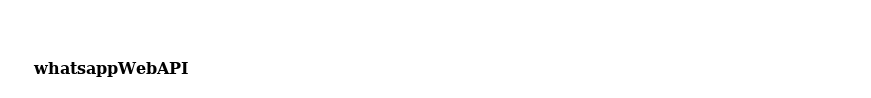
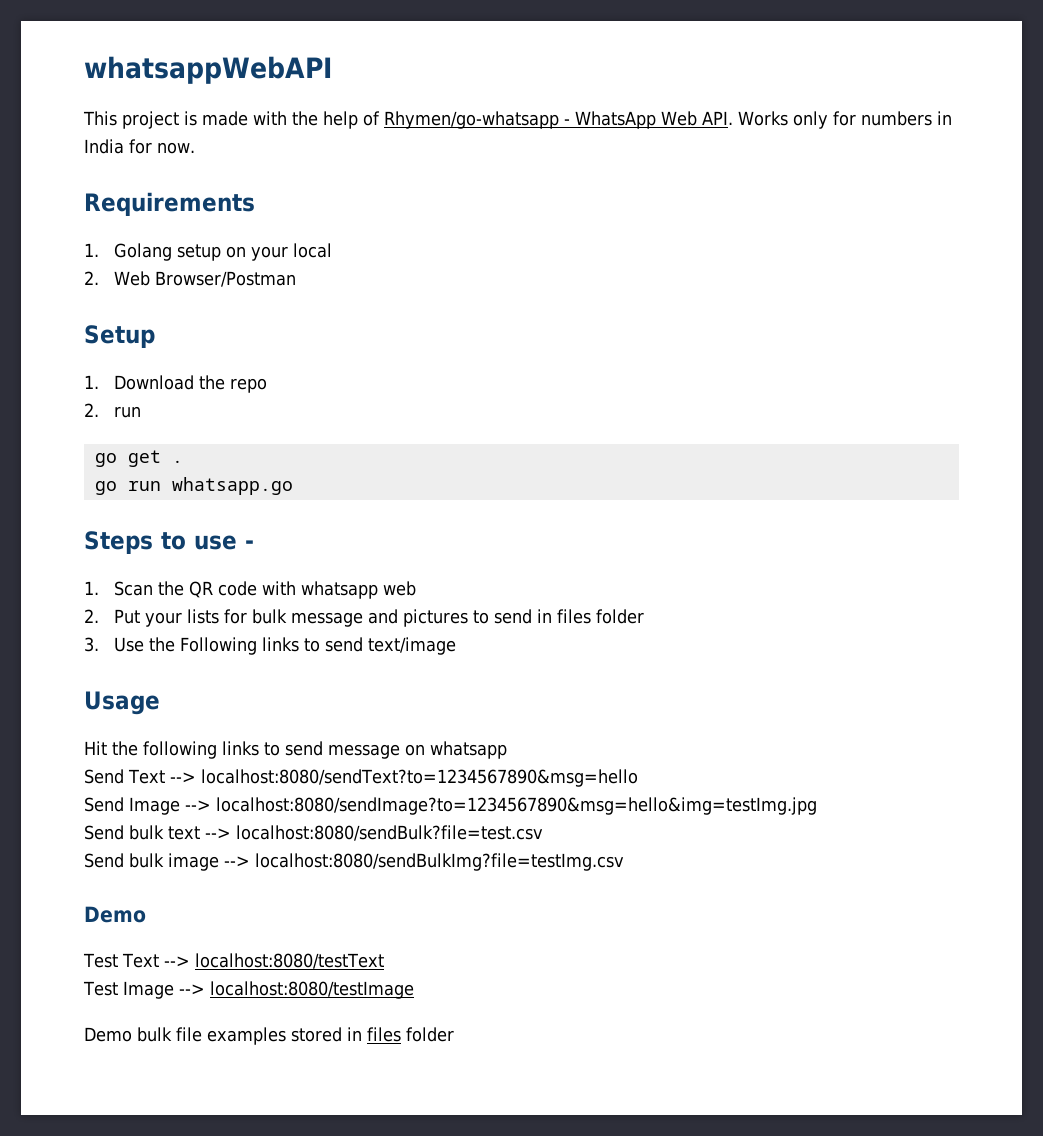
(188, 69) none -> [83,111,952,129] [84,139,195,154] [84,192,255,216] [84,243,332,261] [84,271,296,287] [84,325,155,348] [84,375,267,393] [84,403,141,418] [94,450,183,467] [94,477,293,495] [84,531,254,554] [84,581,416,599] [84,609,644,627] [84,637,456,655] [84,691,160,715] [84,741,507,759] [84,769,638,787] [84,797,817,815] [84,825,543,841] [84,853,624,871] [84,906,146,923] [83,953,384,969] [83,981,414,999] [84,1027,454,1045] // This project is made with the help of Rhymen/go-whatsapp - WhatsApp Web API. Works only for numbers in India for now. // Requirements // 1. Golang setup on your local // 2. Web Browser/Postman // Setup // 1. Download the repo // 2. run // go get . // go run whatsapp.go // Steps to use - // 1. Scan the QR code with whatsapp web // 2. Put your lists for bulk message and pictures to send in files folder // 3. Use the Following links to send text/image // Usage // Hit the following links to send message on whatsapp // Send Text --> localhost:8080/sendText?to=1234567890&msg=hello // Send Image --> localhost:8080/sendImage?to=1234567890&msg=hello&img=testImg.jpg // Send bulk text --> localhost:8080/sendBulk?file=test.csv // Send bulk image --> localhost:8080/sendBulkImg?file=testImg.csv // Demo // Test Text --> localhost:8080/testText // Test Image --> localhost:8080/testImage // Demo bulk file examples stored in files folder

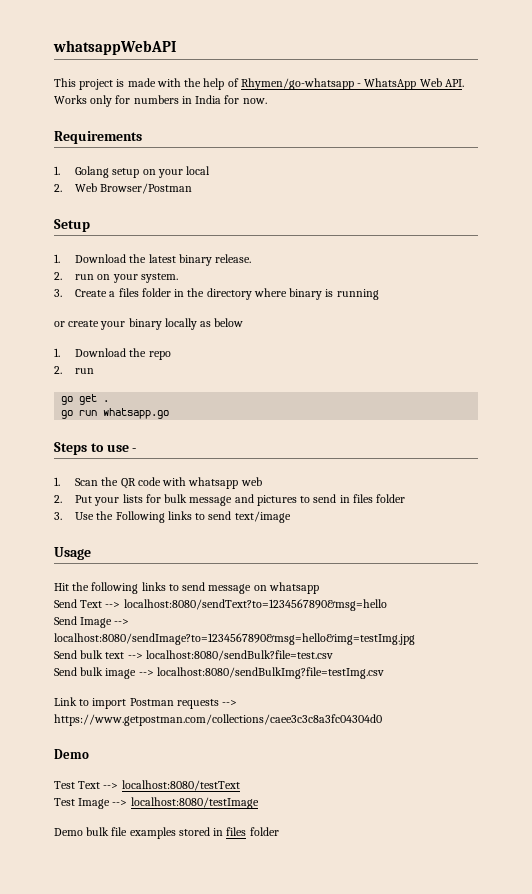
(155, 336) none -> [54,254,252,266] [54,272,178,283] [54,288,379,300] [54,318,244,330] // 1. Download the latest binary release. // 2. run on your system. // 3. Create a files folder in the directory where binary is running // or create your binary locally as below
(624, 862) none -> [54,697,238,709] [54,714,382,726] // Link to import Postman requests --> https://www.getpostman.com/collections/caee3c3c8a3fc04304d0

